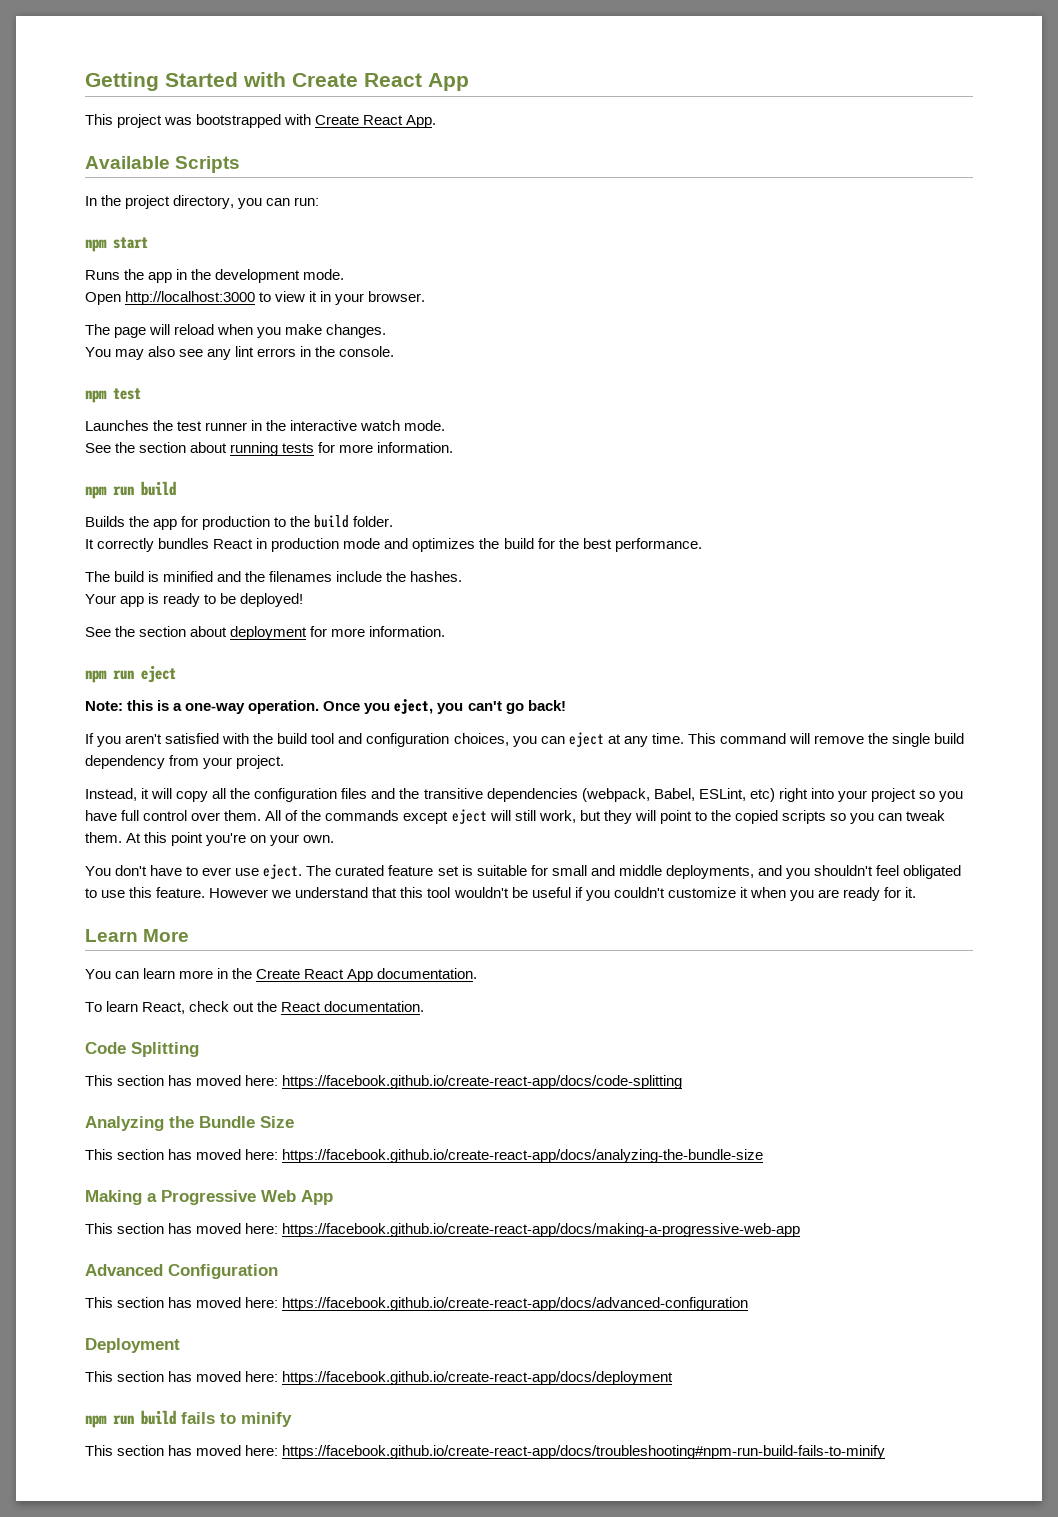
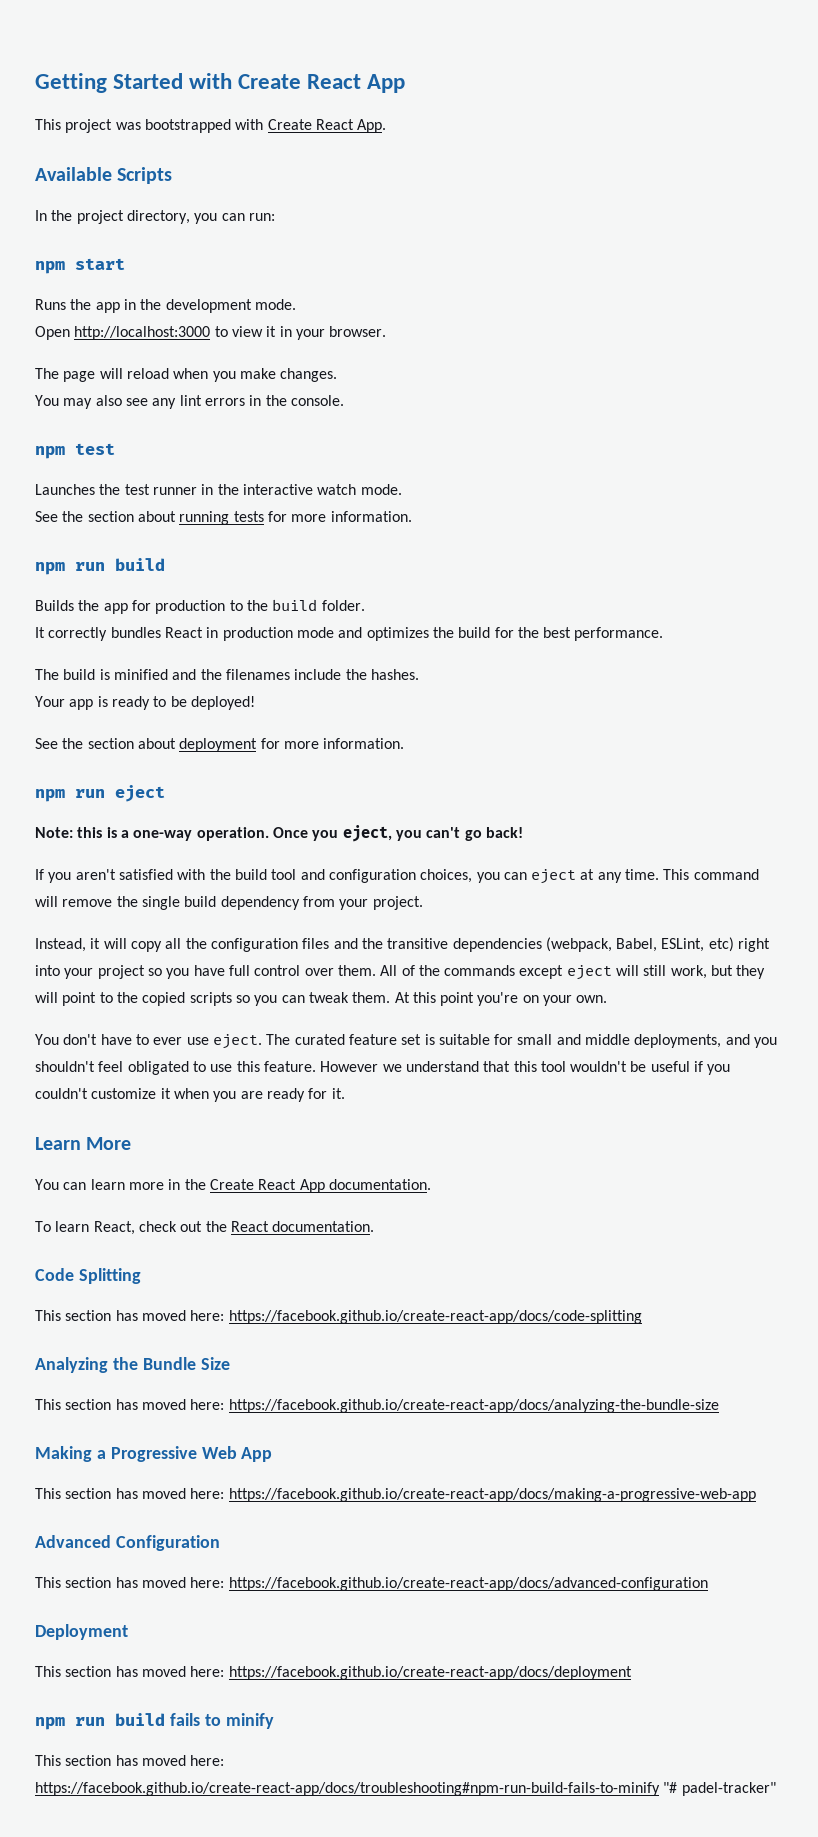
(886, 1452) none -> [663,1782,776,1796] "# padel-tracker"

